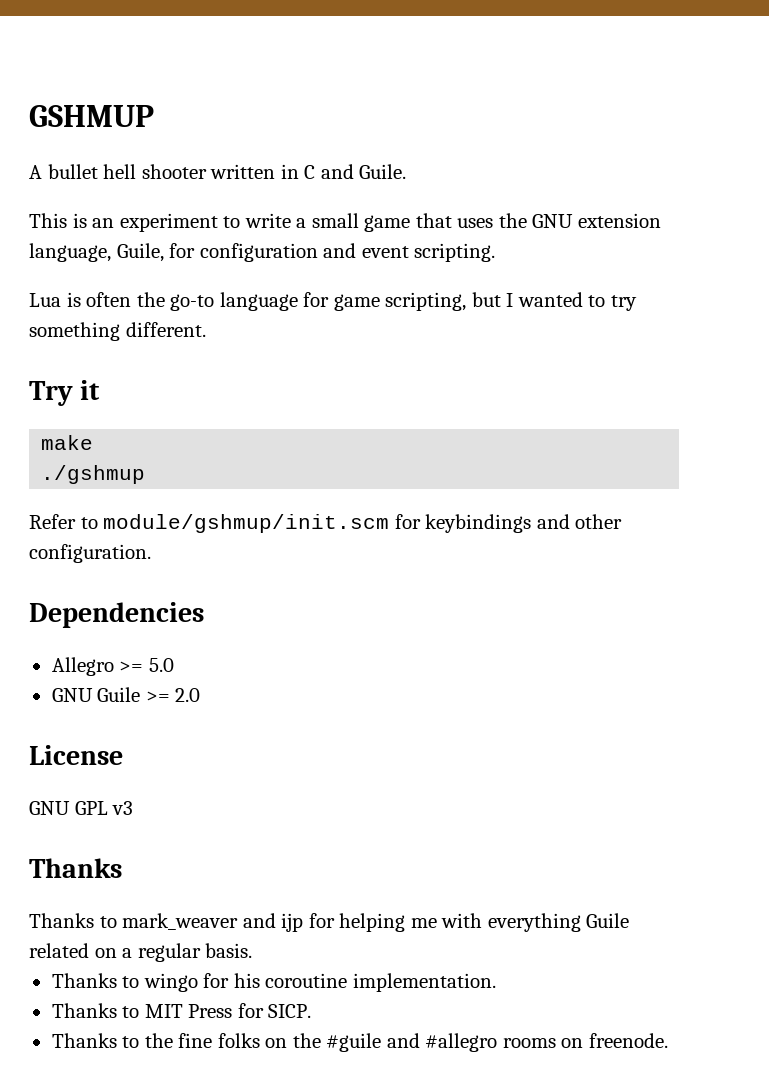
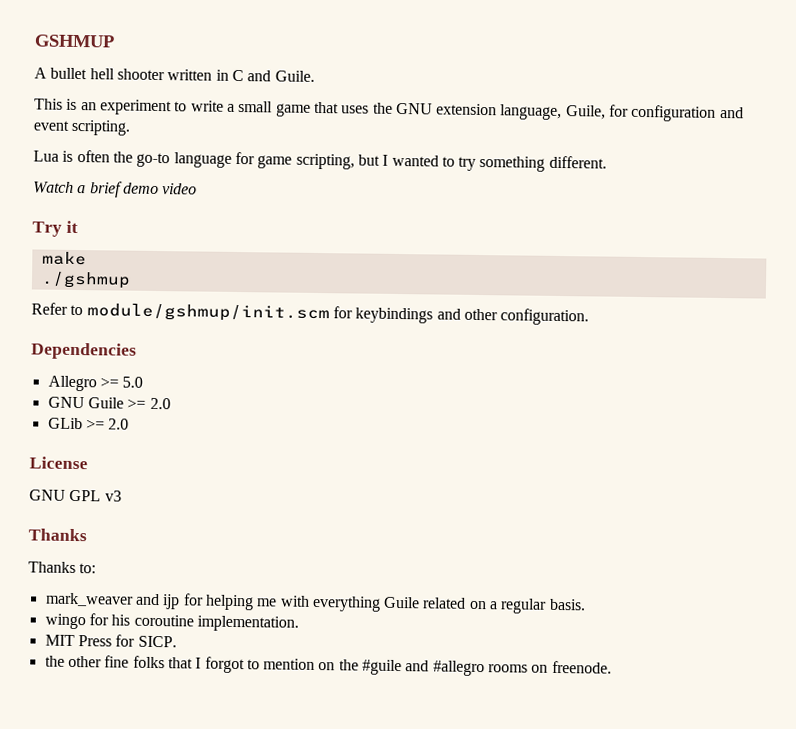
(206, 329) none -> [33,181,198,198] // Watch a brief demo video
(201, 695) none -> [47,417,130,430] // GLib >= 2.0
[99,916,117,928] to -> [79,563,97,574] to: //
[51,973,140,988] Thanks to -> (586, 604) none
[51,1003,140,1018] Thanks to -> (299, 623) none
[51,1033,260,1048] Thanks to the fine folks -> [44,655,316,674] the other fine folks that I forgot to mention

